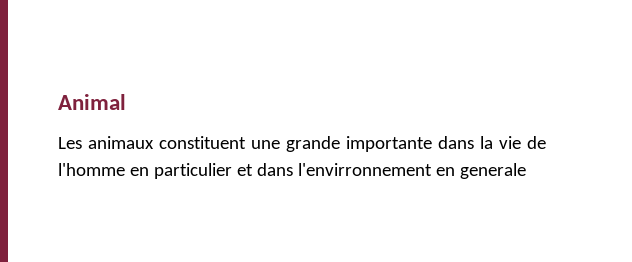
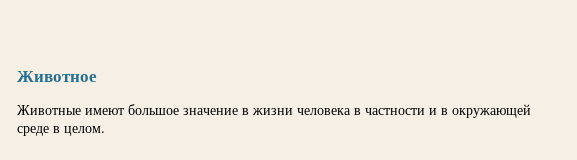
[58,94,126,110] [58,136,546,152] [58,163,526,179] Animal // Les animaux constituent une grande importante dans la vie de l'homme en particulier et dans l'envirronnement en generale -> [17,71,97,82] [17,104,531,118] [17,126,105,136] Животное // Животные имеют большое значение в жизни человека в частности и в окружающей среде в целом.

